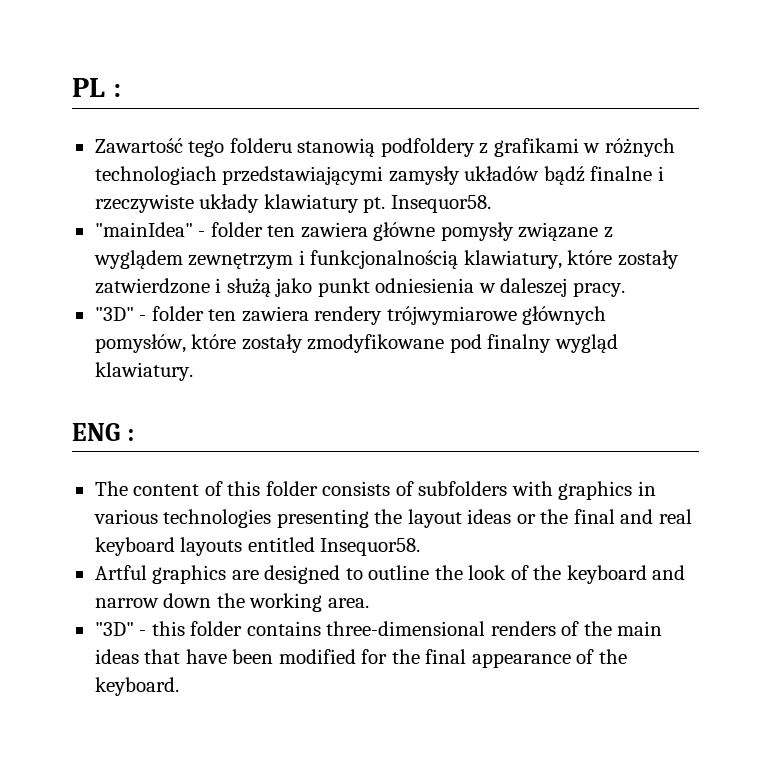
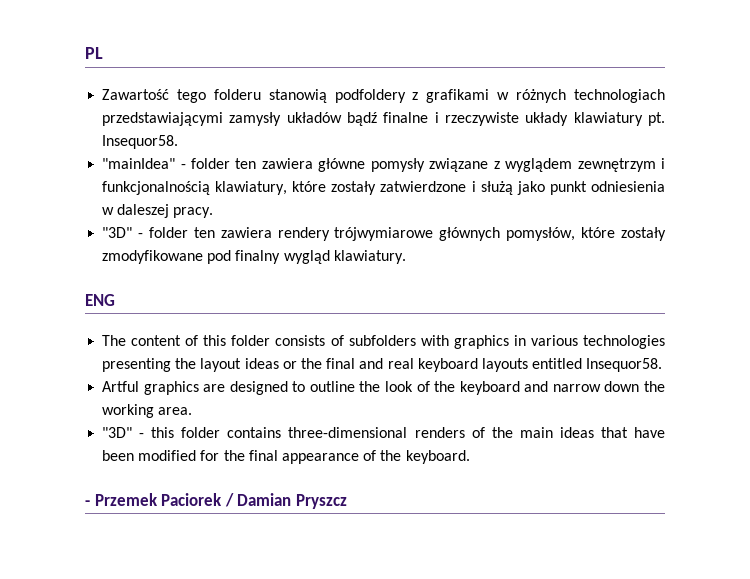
[112,84,121,97] : -> (103, 53) none
[126,429,134,441] : -> (115, 300) none
(179, 686) none -> [85,493,347,509] // - Przemek Paciorek / Damian Pryszcz

